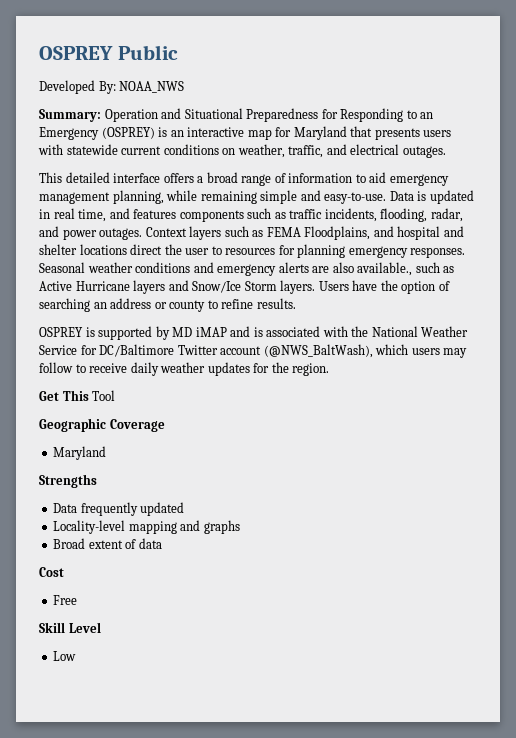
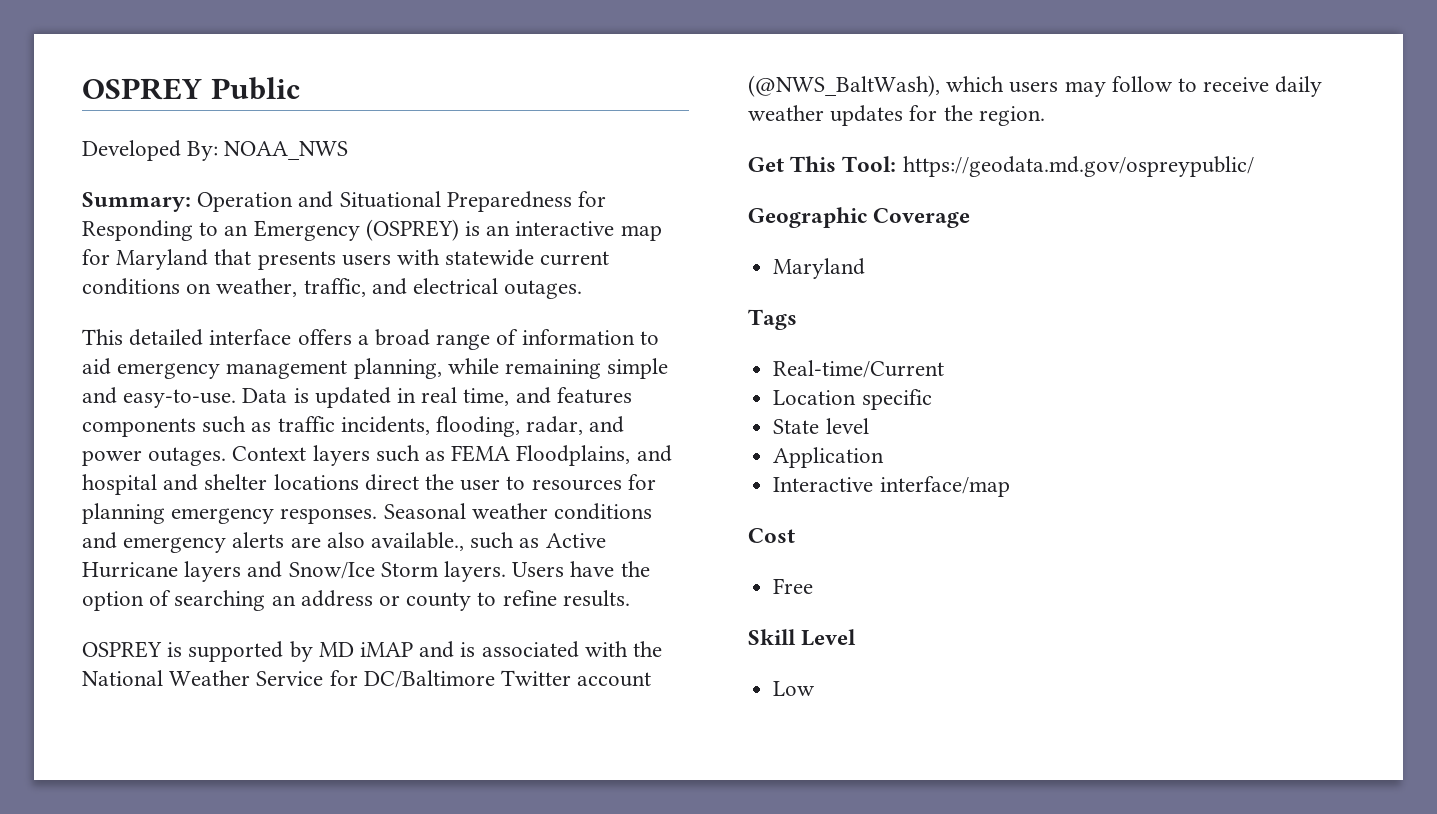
[92,390,116,401] Tool -> [842,156,1254,177] Tool: https://geodata.md.gov/ospreypublic/
[39,474,97,488] [53,502,185,516] [53,520,240,534] [53,538,162,549] Strengths // Data frequently updated // Locality-level mapping and graphs // Broad extent of data -> [748,309,797,330] [773,360,945,378] [773,389,932,410] [773,418,869,434] [773,447,885,468] [773,476,1010,497] Tags // Real-time/Current // Location specific // State level // Application // Interactive interface/map

